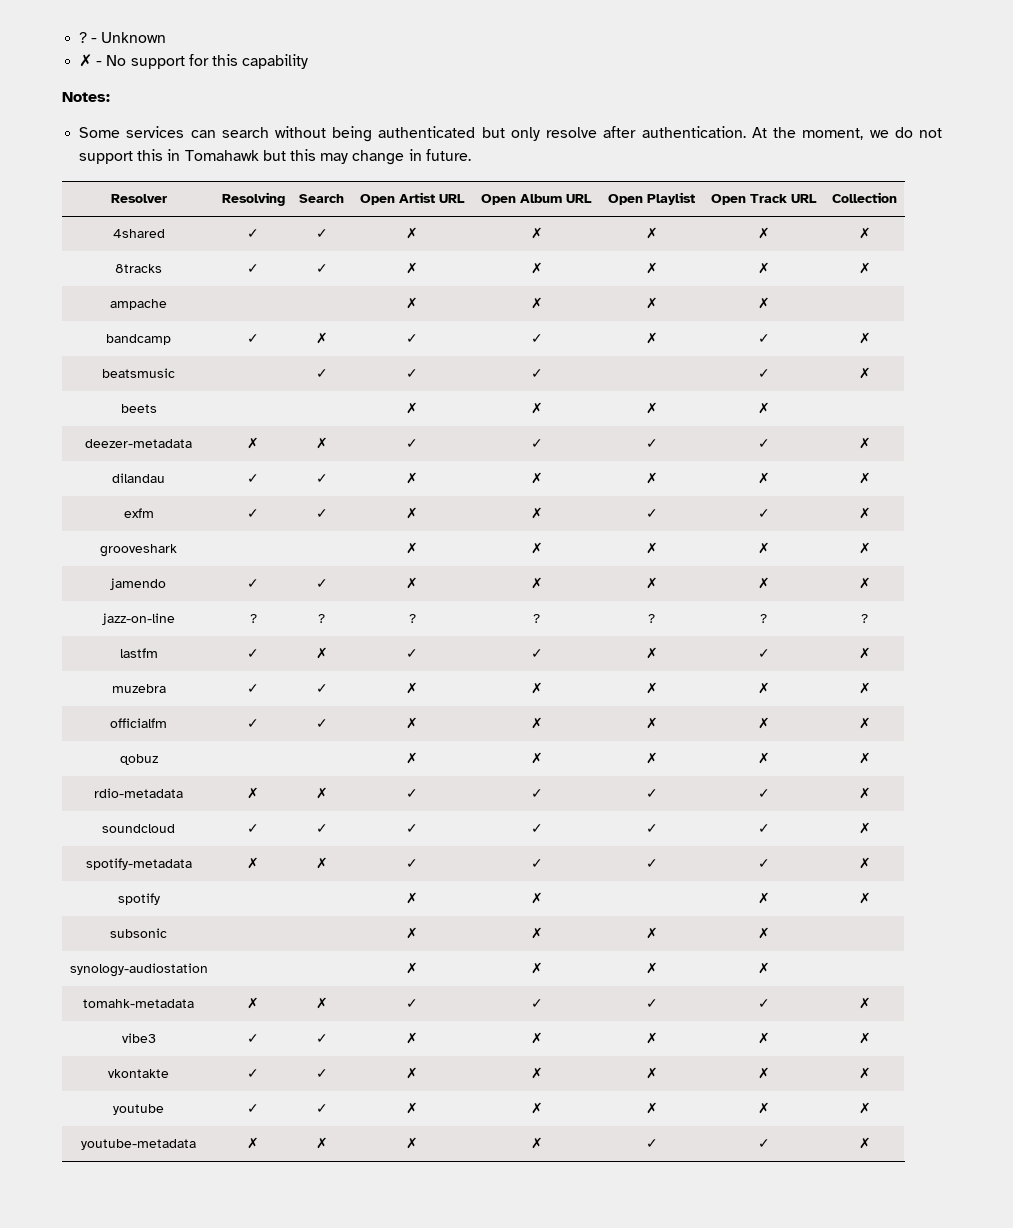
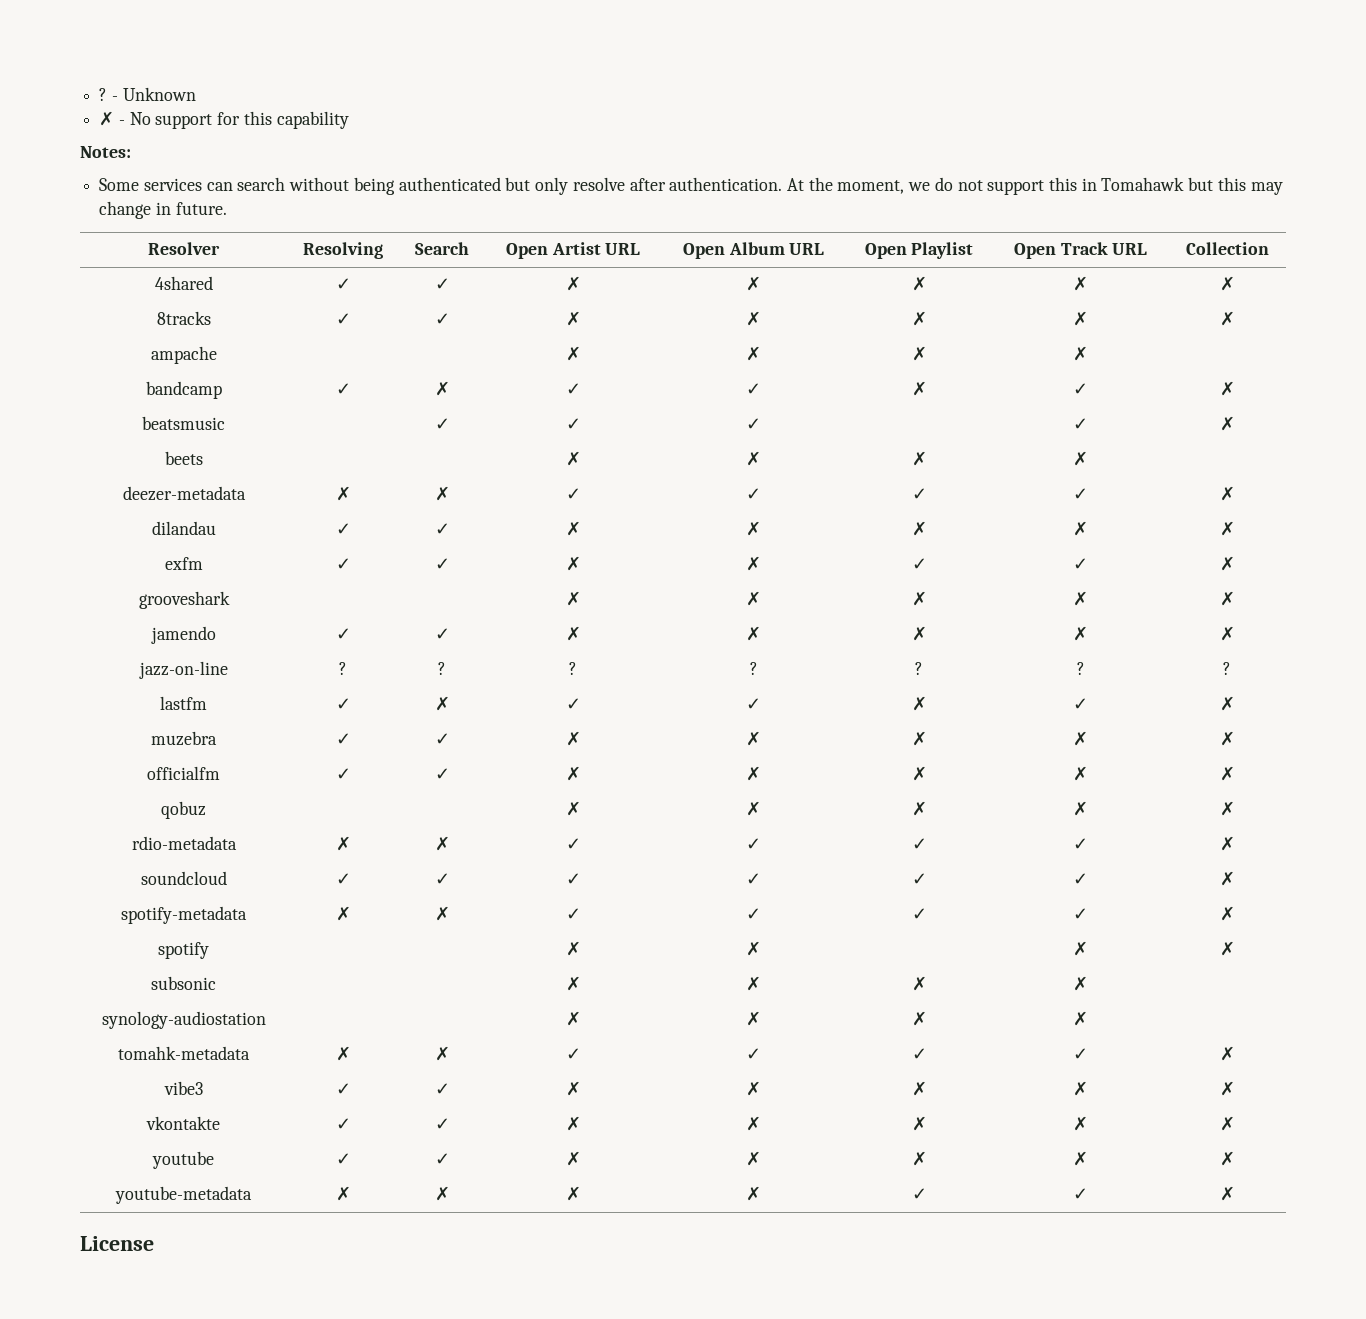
(871, 1143) none -> [80,1236,154,1251] // License

